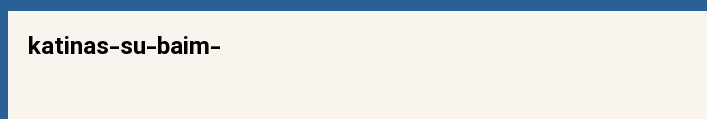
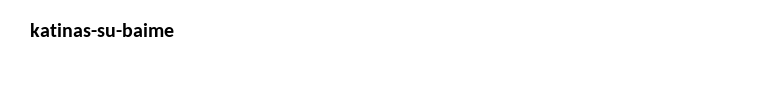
[28,36,221,54] katinas-su-baim- -> [30,23,174,37] katinas-su-baime

